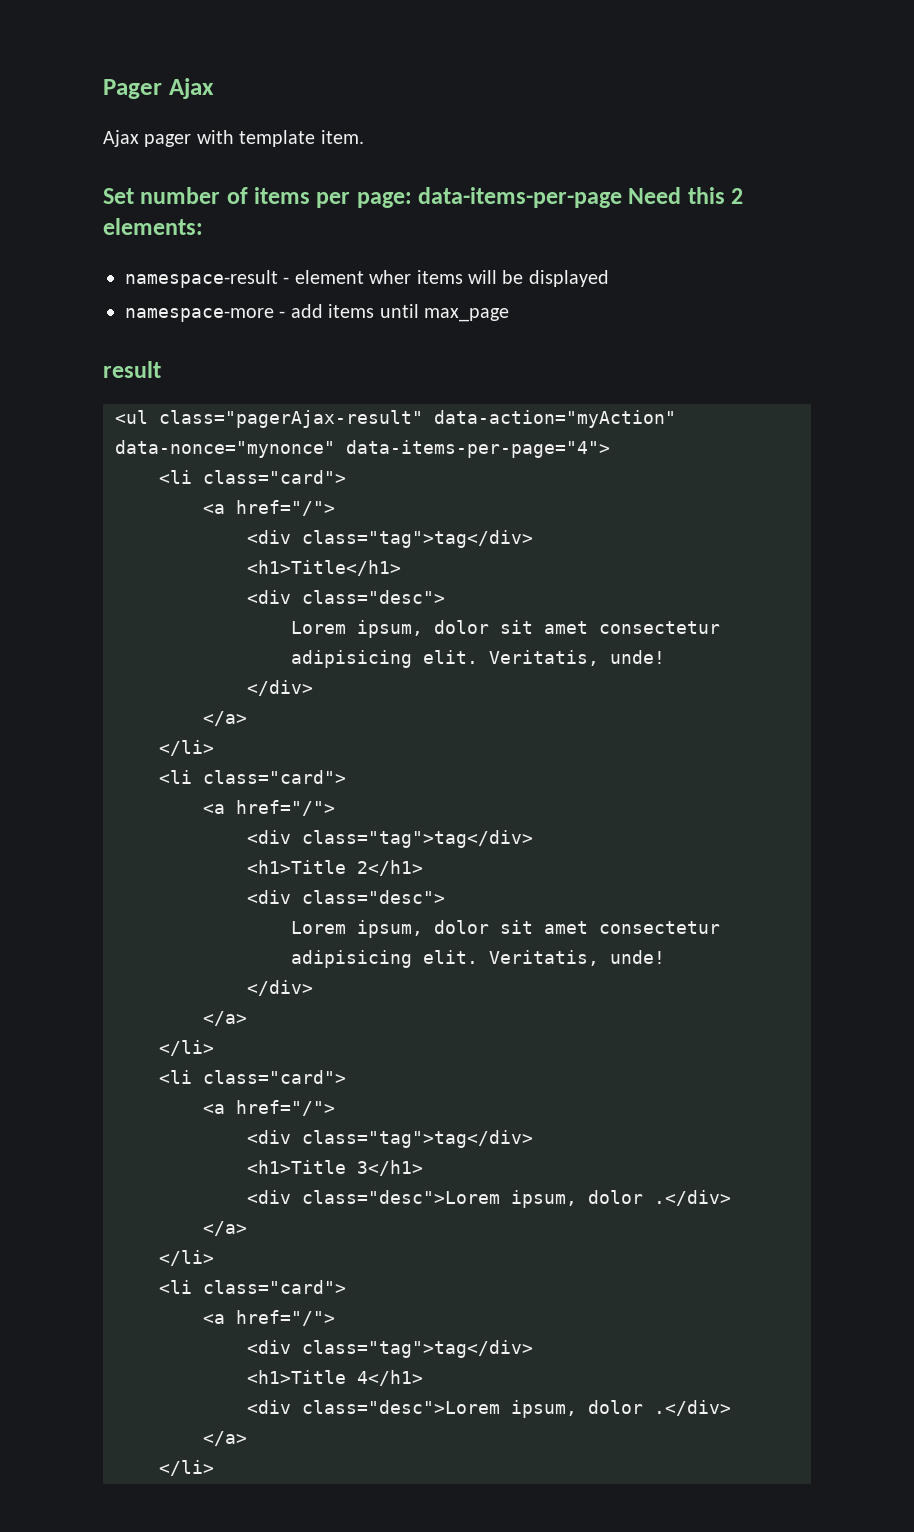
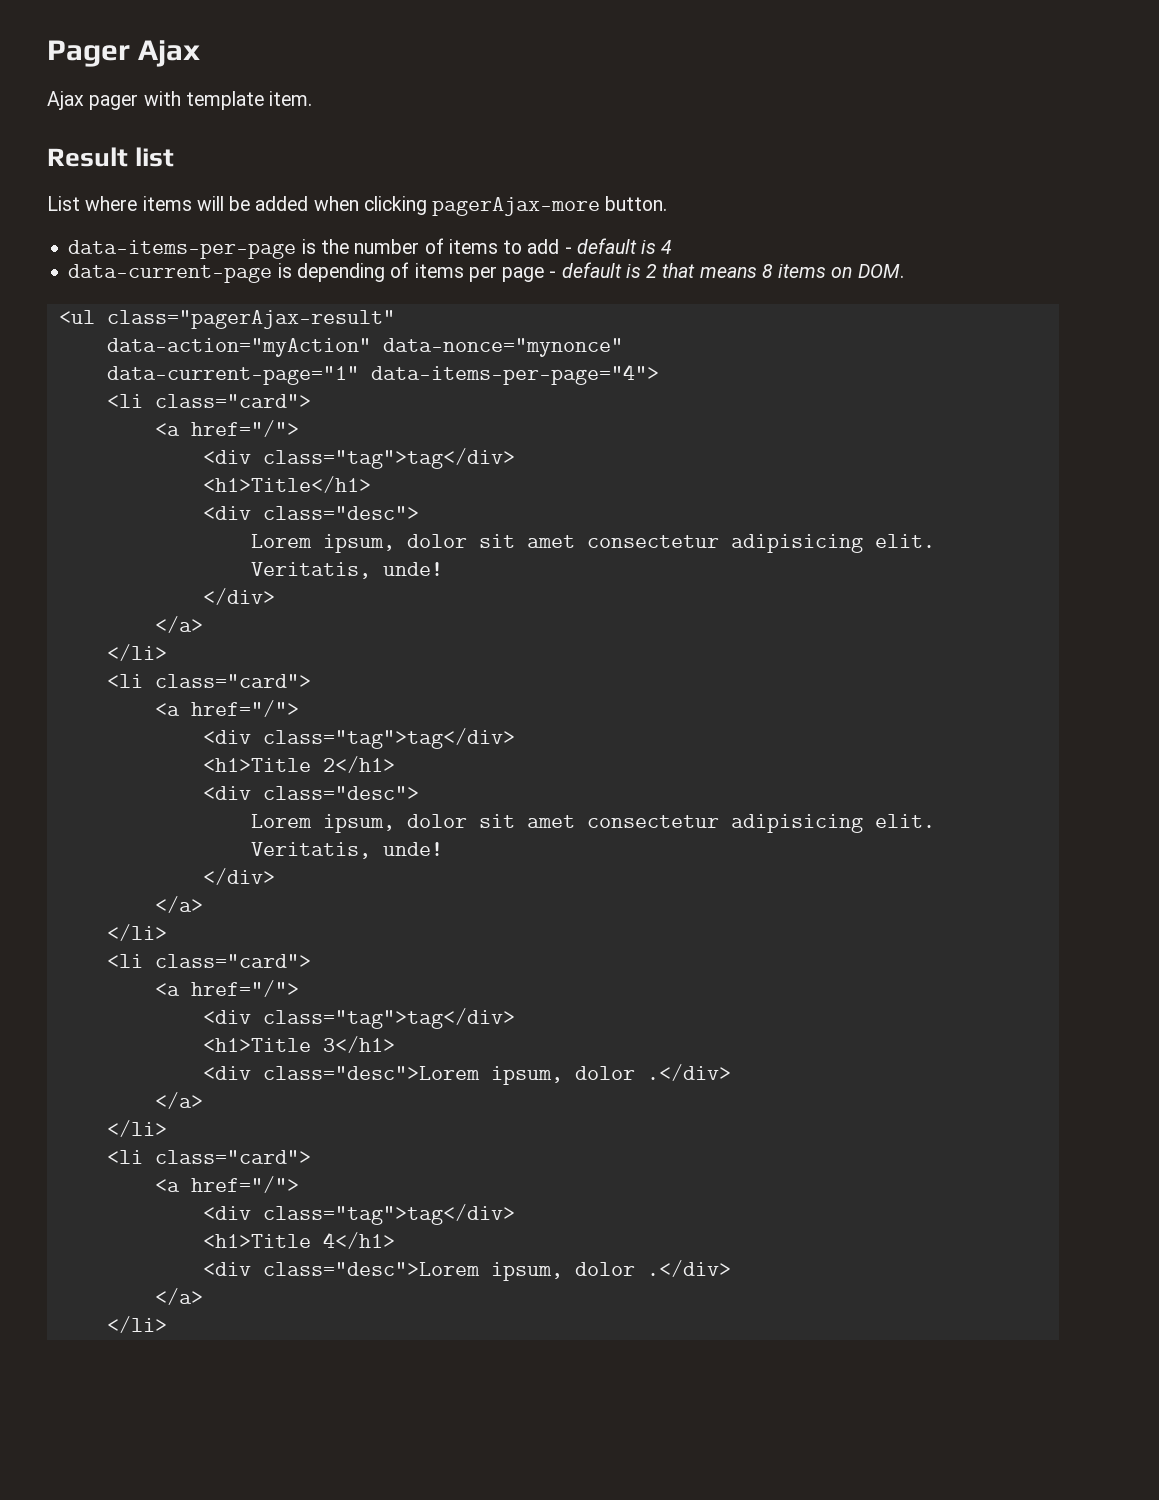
[103,187,744,208] [103,218,203,235] [125,270,609,288] [125,304,509,322] [103,361,161,378] Set number of items per page: data-items-per-page Need this 2 elements: // namespace-result - element wher items will be displayed // namespace-more - add items until max_page // result -> [47,147,175,167] [47,196,668,216] [68,238,673,259] [68,262,904,283] Result list // List where items will be added when clicking pagerAjax-more button. // data-items-per-page is the number of items to add - default is 4 // data-current-page is depending of items per page - default is 2 that means 8 items on DOM.
(423, 419) none -> (395, 319) //
(335, 449) none -> [106,366,359,385] // data-current-page="1"

